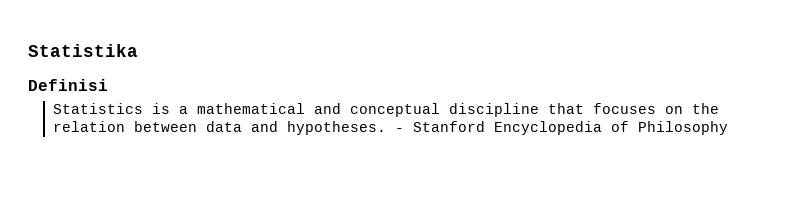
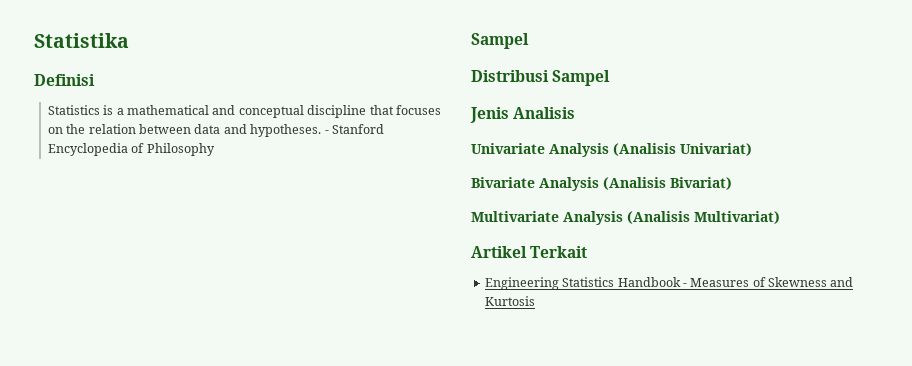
(729, 128) none -> [471,33,529,49] [471,70,611,86] [470,107,576,123] [471,143,752,157] [471,177,732,191] [471,211,780,225] [471,246,588,258] [484,277,854,290] [484,296,535,306] // Sampel // Distribusi Sampel // Jenis Analisis // Univariate Analysis (Analisis Univariat) // Bivariate Analysis (Analisis Bivariat) // Multivariate Analysis (Analisis Multivariat) // Artikel Terkait // Engineering Statistics Handbook - Measures of Skewness and Kurtosis

